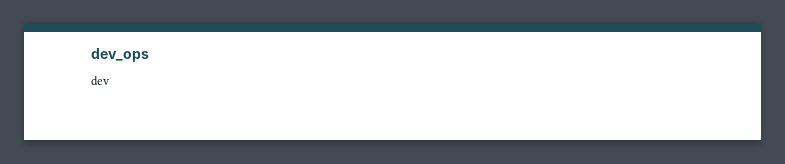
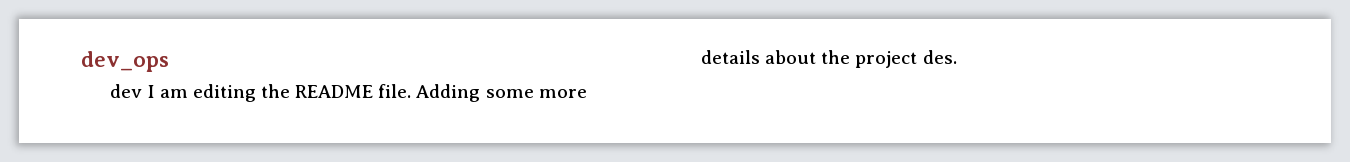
(110, 81) none -> [147,84,587,102] [701,50,957,68] I am editing the README file. Adding some more details about the project des.

